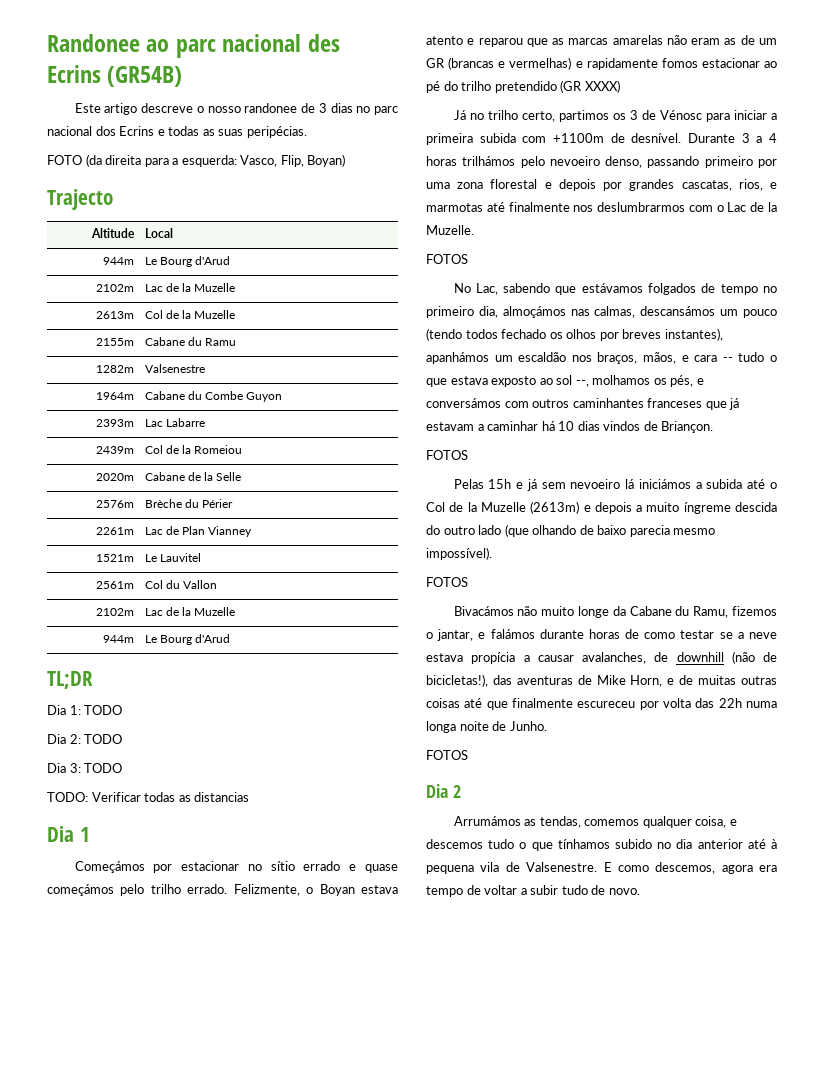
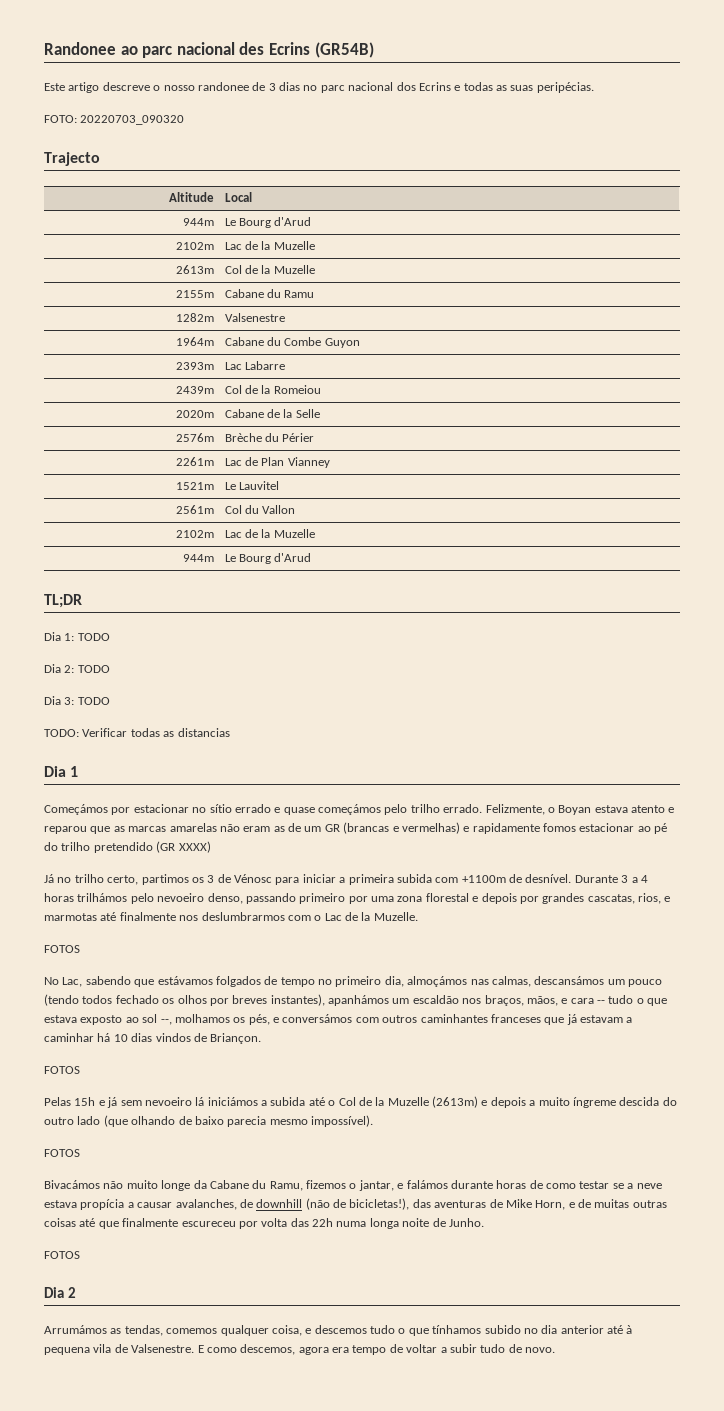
[47,154,346,167] FOTO (da direita para a esquerda: Vasco, Flip, Boyan) -> [44,115,185,125] FOTO: 20220703_090320

